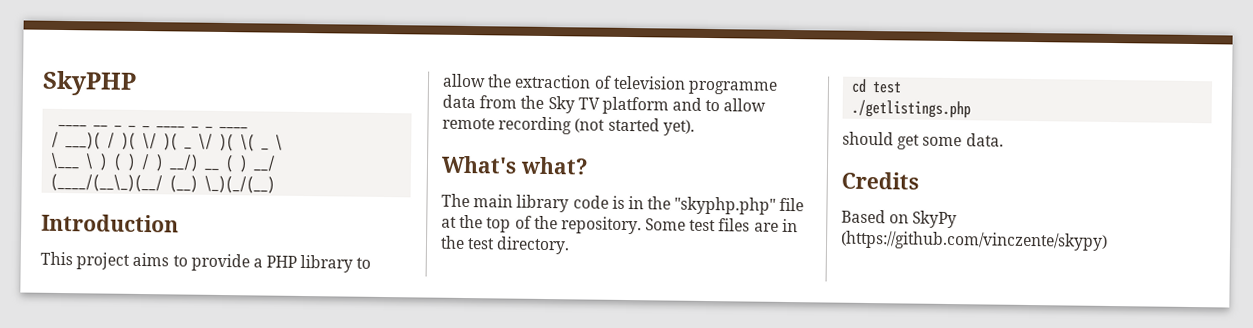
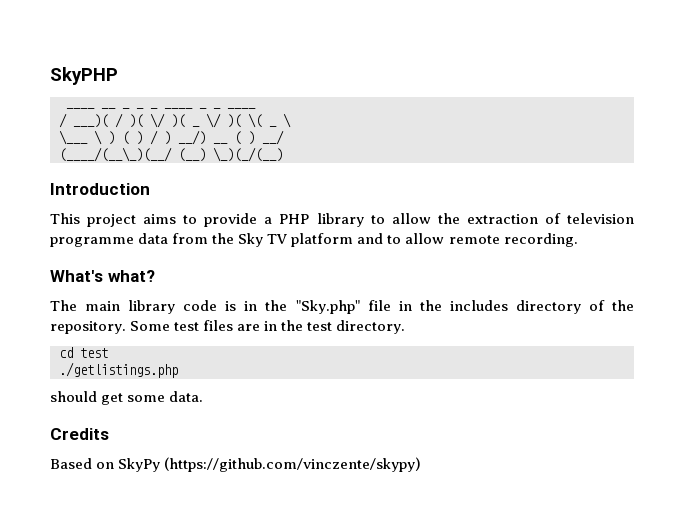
[498,116,695,136] recording (not started yet). -> [503,233,578,247] recording.
[674,196,805,215] [441,214,512,233] "skyphp.php" file at the top -> [295,300,581,314] "Sky.php" file in the includes directory

